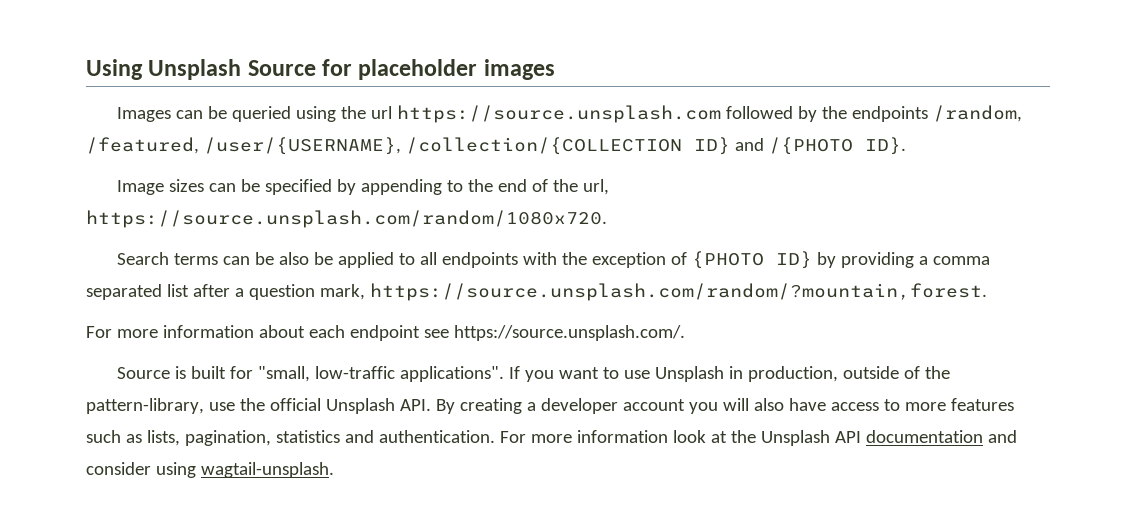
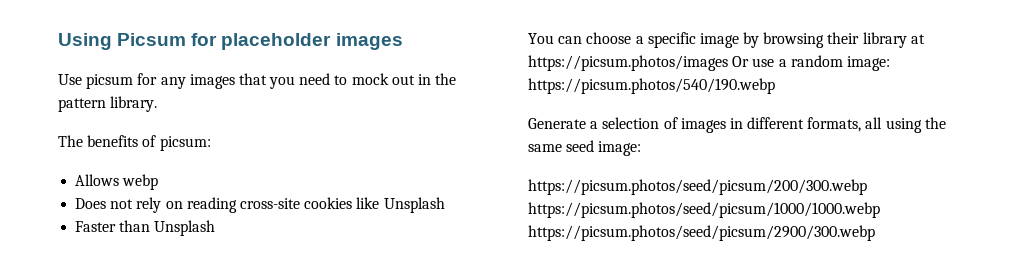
[148,59,316,80] Unsplash Source -> [117,33,187,46] Picsum
[117,105,1023,123] [86,137,906,155] [117,179,610,195] [86,210,607,228] [117,251,991,269] [86,283,987,301] [86,325,685,341] [117,366,951,382] [86,398,1014,414] [86,430,1017,446] [86,462,334,478] Images can be queried using the url https://source.unsplash.com followed by the endpoints /random, /featured, /user/{USERNAME}, /collection/{COLLECTION ID} and /{PHOTO ID}. // Image sizes can be specified by appending to the end of the url, https://source.unsplash.com/random/1080x720. // Search terms can be also be applied to all endpoints with the exception of {PHOTO ID} by providing a comma separated list after a question mark, https://source.unsplash.com/random/?mountain,forest. // For more information about each endpoint see https://source.unsplash.com/. // Source is built for "small, low-traffic applications". If you want to use Unsplash in production, outside of the pattern-library, use the official Unsplash API. By creating a developer account you will also have access to more features such as lists, pagination, statistics and authentication. For more information look at the Unsplash API documentation and consider using wagtail-unsplash. -> [58,73,457,89] [58,96,158,112] [58,135,211,151] [75,174,159,190] [75,197,445,213] [75,220,216,236] [528,32,925,48] [528,55,890,71] [528,78,775,94] [528,117,946,133] [528,140,642,156] [528,179,867,195] [528,202,880,218] [528,225,875,241] Use picsum for any images that you need to mock out in the pattern library. // The benefits of picsum: // Allows webp // Does not rely on reading cross-site cookies like Unsplash // Faster than Unsplash // You can choose a specific image by browsing their library at https://picsum.photos/images Or use a random image: https://picsum.photos/540/190.webp // Generate a selection of images in different formats, all using the same seed image: // https://picsum.photos/seed/picsum/200/300.webp https://picsum.photos/seed/picsum/1000/1000.webp https://picsum.photos/seed/picsum/2900/300.webp

